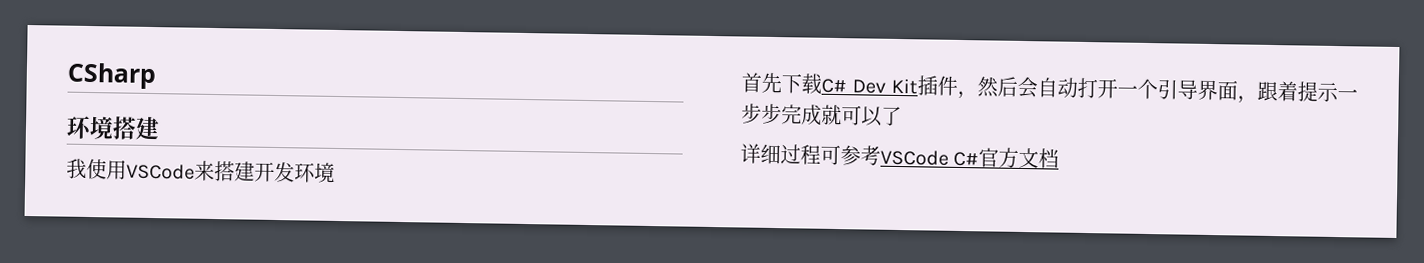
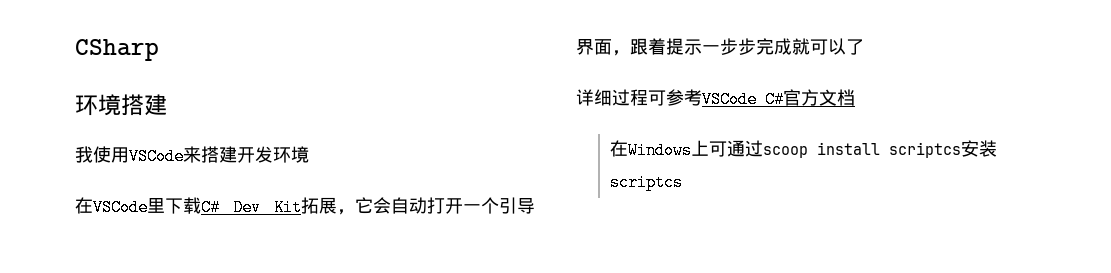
[741,72,782,94] 首先 -> [75,197,165,216] 在VSCode里
[917,75,1018,100] 插件，然后 -> [301,197,373,215] 拓展，它
(1060, 158) none -> [610,140,998,159] [610,174,684,191] // 在Windows上可通过scoop install scriptcs安装scriptcs

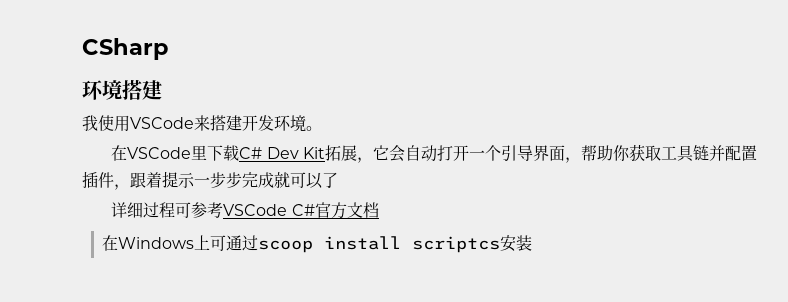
(309, 154) none -> [306,126,322,131] 。
(630, 53) none -> [580,144,757,162] [82,171,130,190] 帮助你获取工具链并配置插件，
[610,174,684,191] scriptcs -> (533, 243) none

